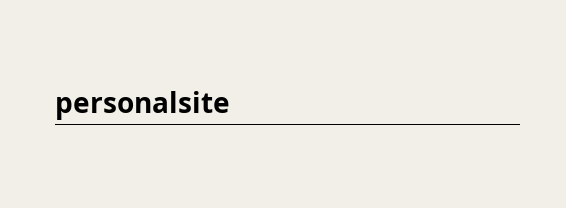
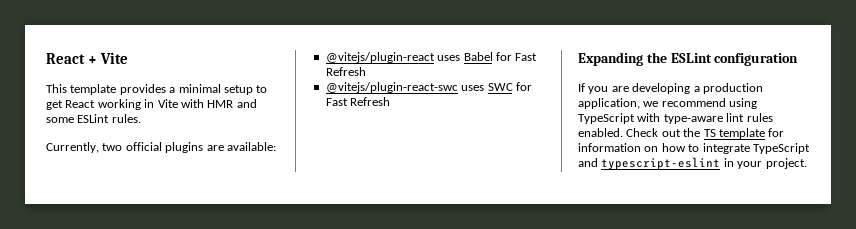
[55,91,230,120] personalsite -> [46,52,129,64] [46,84,268,95] [46,99,257,110] [46,114,141,123] [46,142,276,153] [325,52,538,63] [325,67,366,76] [325,82,532,93] [325,97,391,106] [578,52,799,66] [578,83,763,94] [578,98,758,109] [578,113,773,124] [578,128,785,139] [578,143,810,154] [578,157,807,170] React + Vite // This template provides a minimal setup to get React working in Vite with HMR and some ESLint rules. // Currently, two official plugins are available: // @vitejs/plugin-react uses Babel for Fast Refresh // @vitejs/plugin-react-swc uses SWC for Fast Refresh // Expanding the ESLint configuration // If you are developing a production application, we recommend using TypeScript with type-aware lint rules enabled. Check out the TS template for information on how to integrate TypeScript and typescript-eslint in your project.

